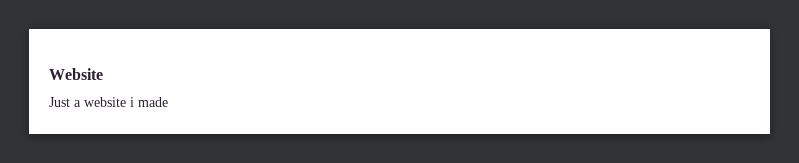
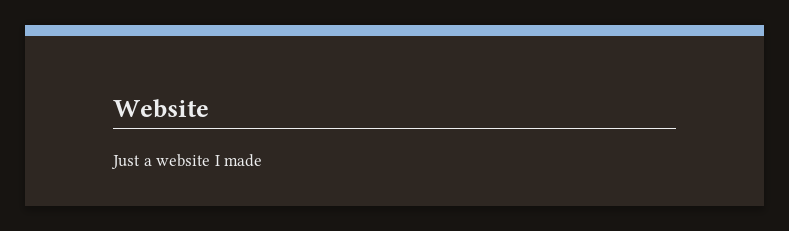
[130,97,134,107] i -> [214,155,220,166] I

